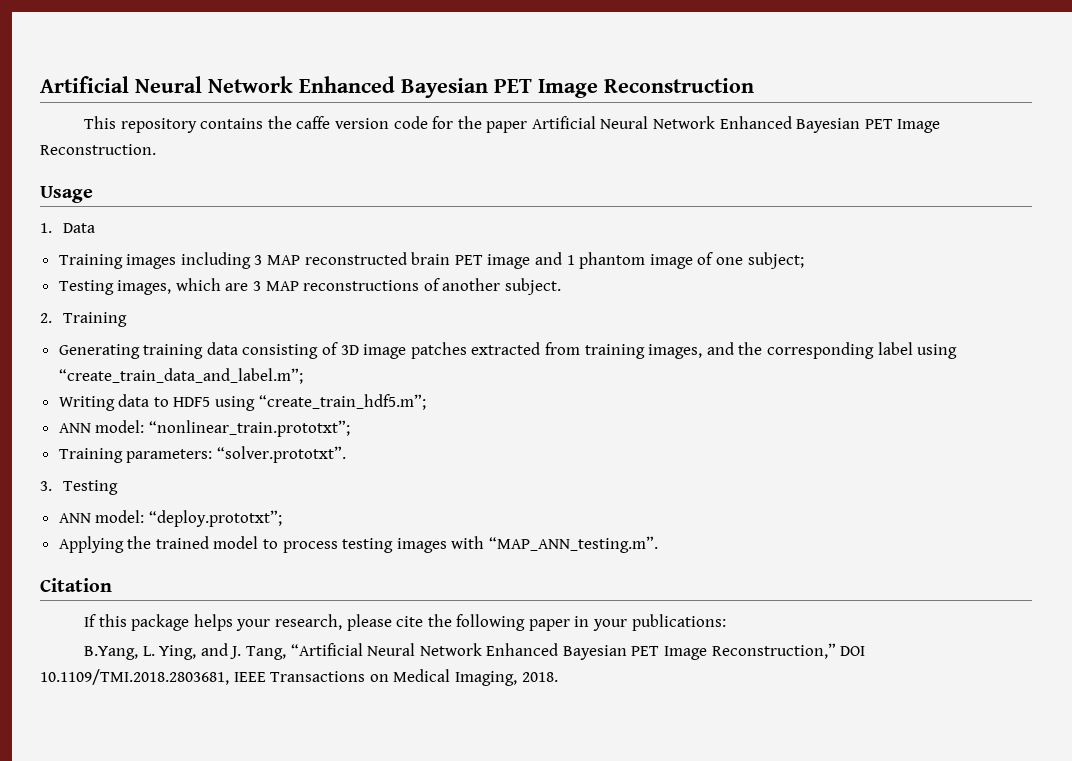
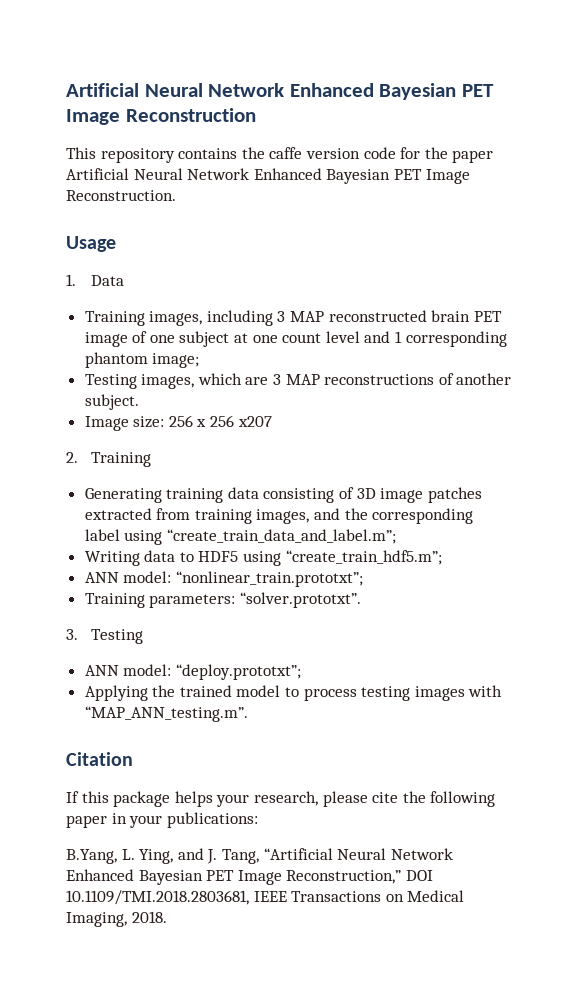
[126,254,177,269] images -> [149,311,203,326] images,
[535,252,804,269] and 1 phantom image of one subject; -> [132,331,507,347] [84,352,200,368] of one subject at one count level and 1 corresponding phantom image;
(562, 286) none -> [84,415,272,431] // Image size: 256 x 256 x207

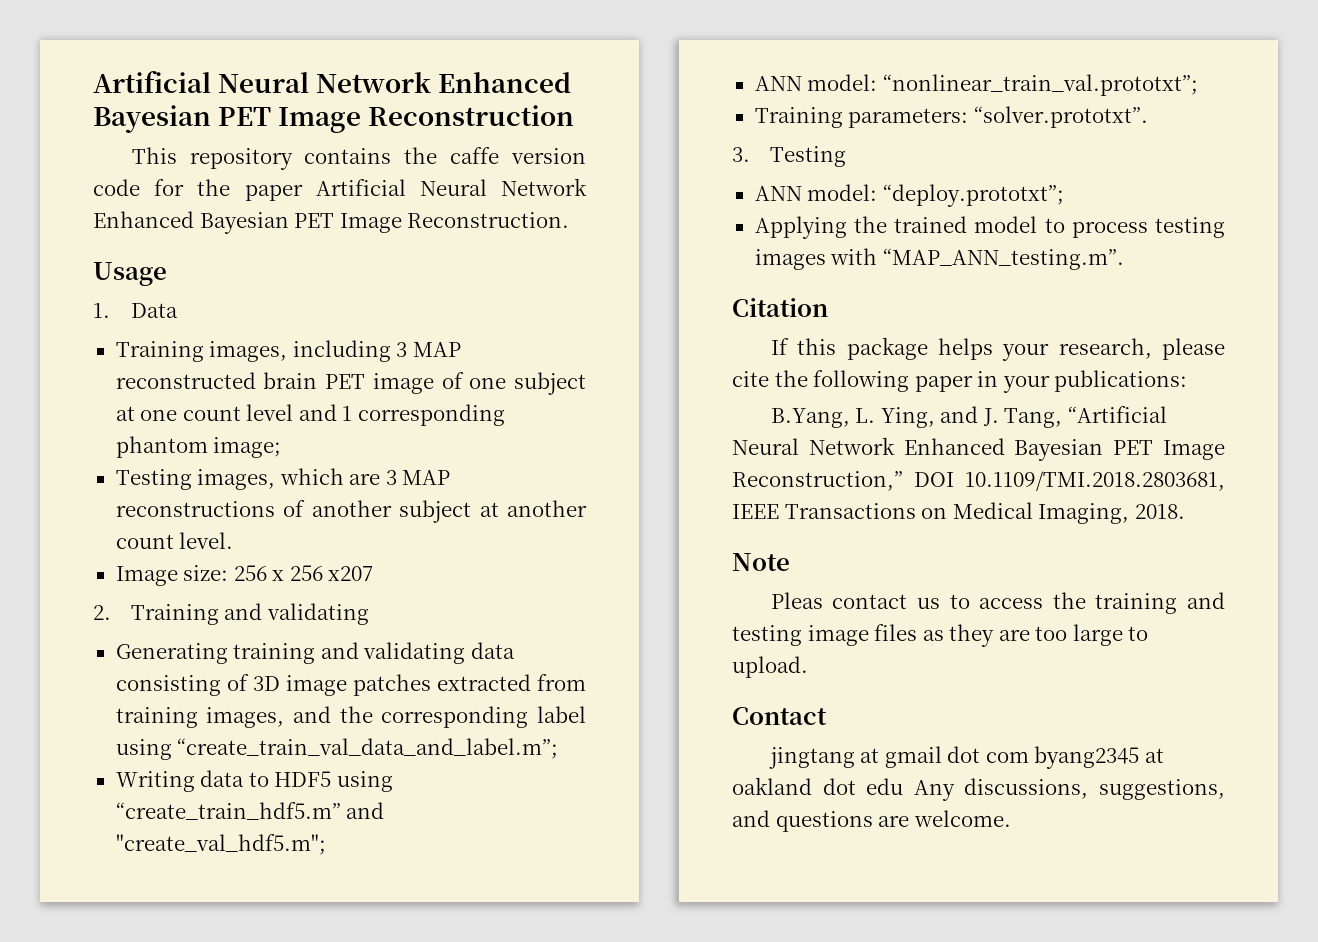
[84,394,139,410] subject. -> [399,500,587,523] [115,532,234,549] subject at another count level.
(151, 459) none -> [224,603,369,625] and validating
(224, 495) none -> [320,642,466,664] and validating
[166,529,396,544] “create_train_data_and_label.m”; -> [177,738,559,759] “create_train_val_data_and_label.m”;
[285,550,442,565] [84,571,363,587] “create_train_hdf5.m”; // ANN model: “nonlinear_train.prototxt”; -> [115,802,385,820] [115,834,326,855] [754,74,1198,96] “create_train_hdf5.m” and "create_val_hdf5.m"; // ANN model: “nonlinear_train_val.prototxt”;
(167, 917) none -> [732,553,790,571] [770,592,1225,614] [732,624,1149,647] [732,656,808,678] [732,707,827,725] [768,746,1164,769] [732,777,1225,801] [732,810,1011,832] // Note // Pleas contact us to access the training and testing image files as they are too large to upload. // Contact // jingtang at gmail dot com byang2345 at oakland dot edu Any discussions, suggestions, and questions are welcome.

